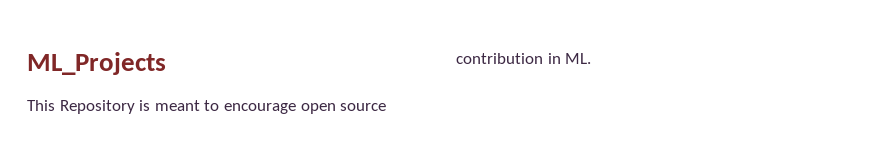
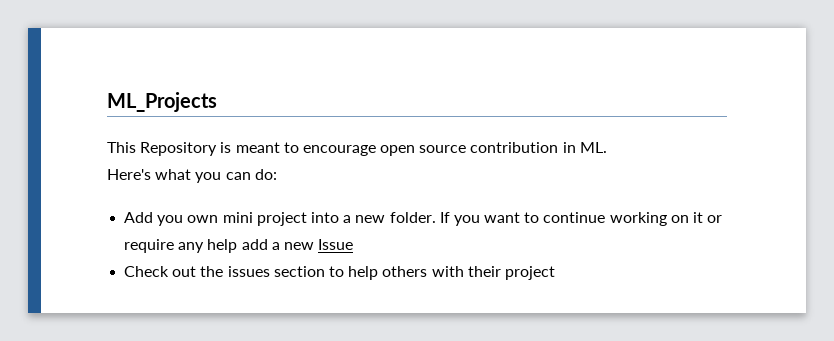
(592, 58) none -> [107,169,277,183] [124,212,723,226] [124,239,354,253] [124,266,555,280] // Here's what you can do: // Add you own mini project into a new folder. If you want to continue working on it or require any help add a new Issue // Check out the issues section to help others with their project

